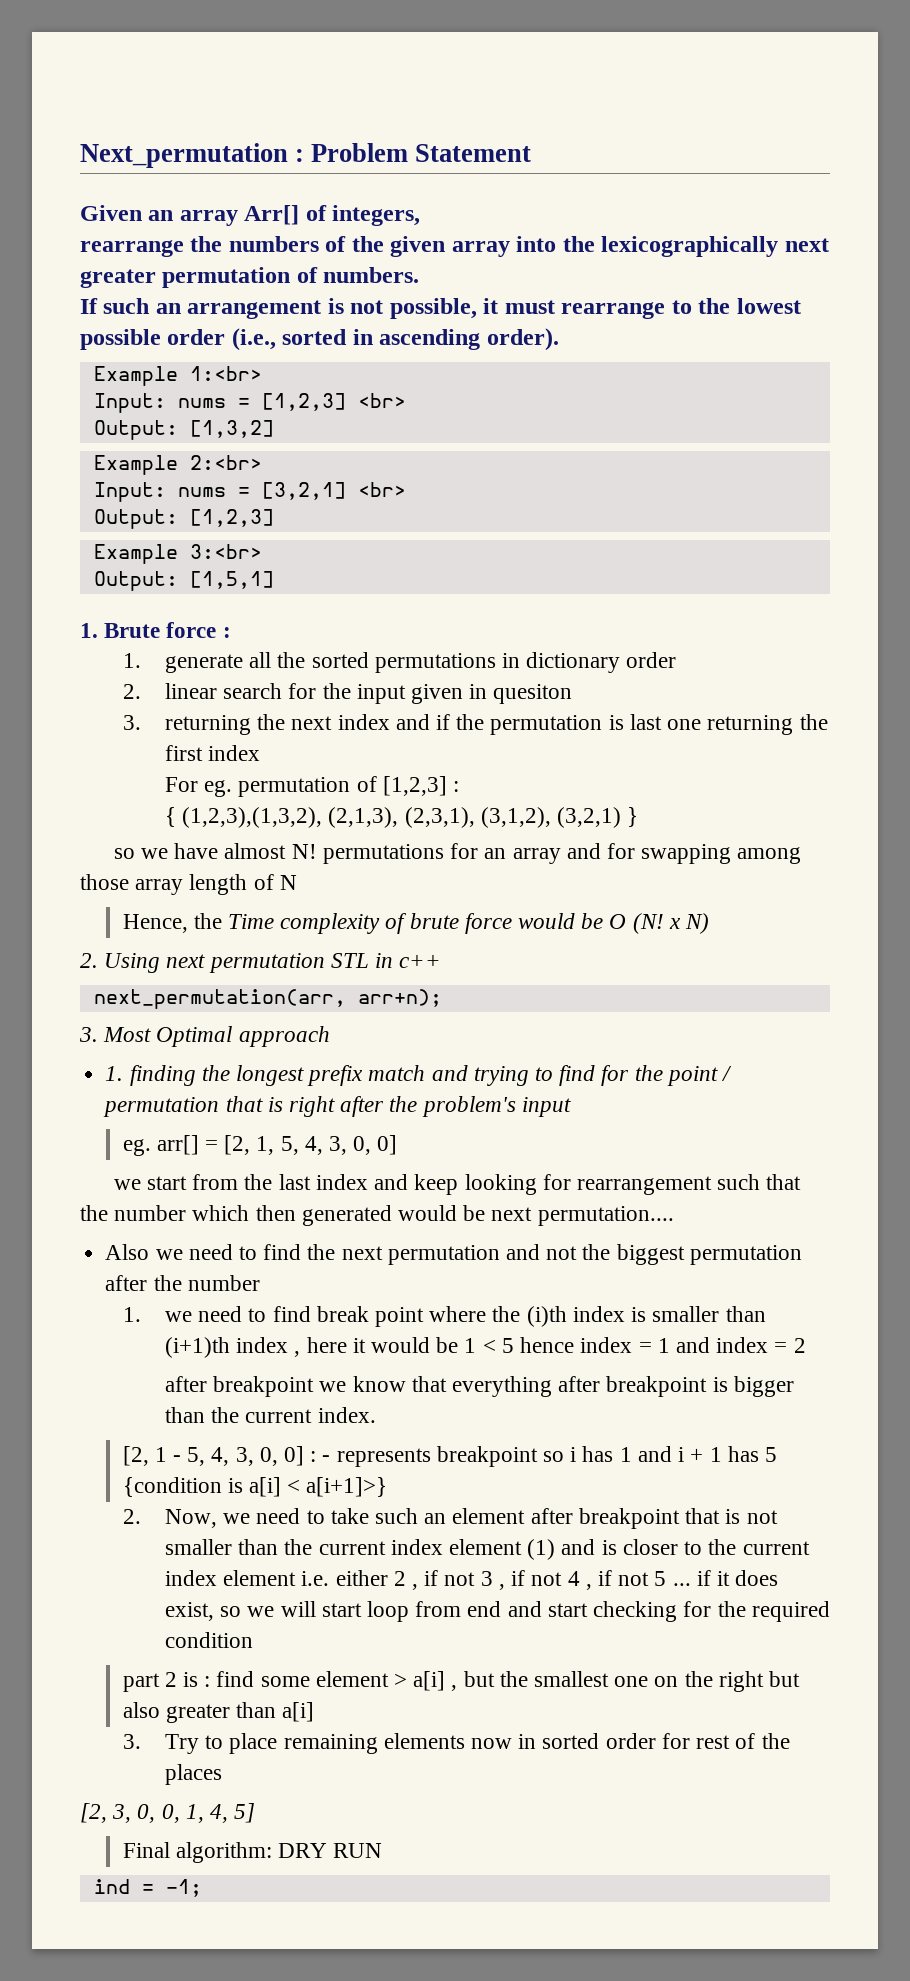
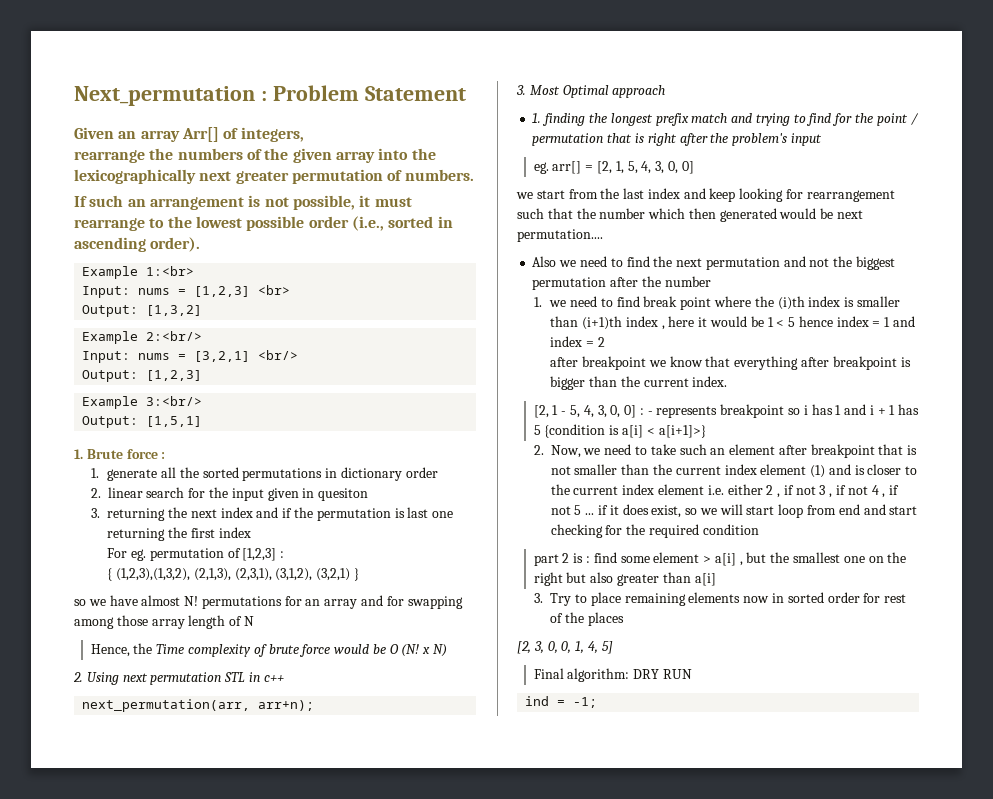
[189,455,262,470] 2:<br> -> [146,331,203,341] 2:<br/>
[357,482,406,497] <br> -> [258,350,299,360] <br/>
[189,544,262,559] 3:<br> -> [146,396,203,406] 3:<br/>

